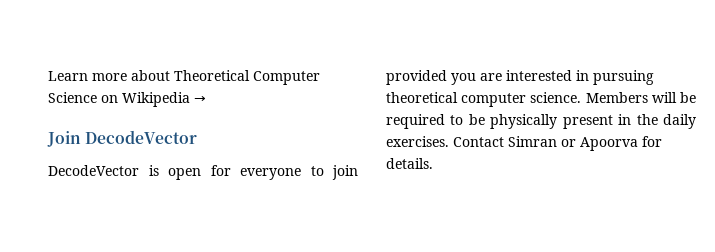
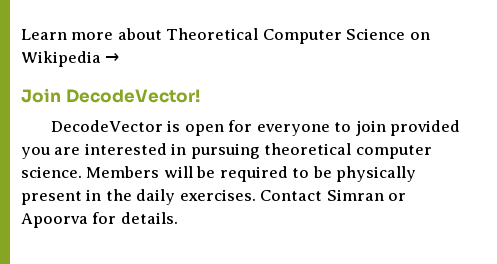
[85,130,198,144] DecodeVector -> [65,89,200,103] DecodeVector!

